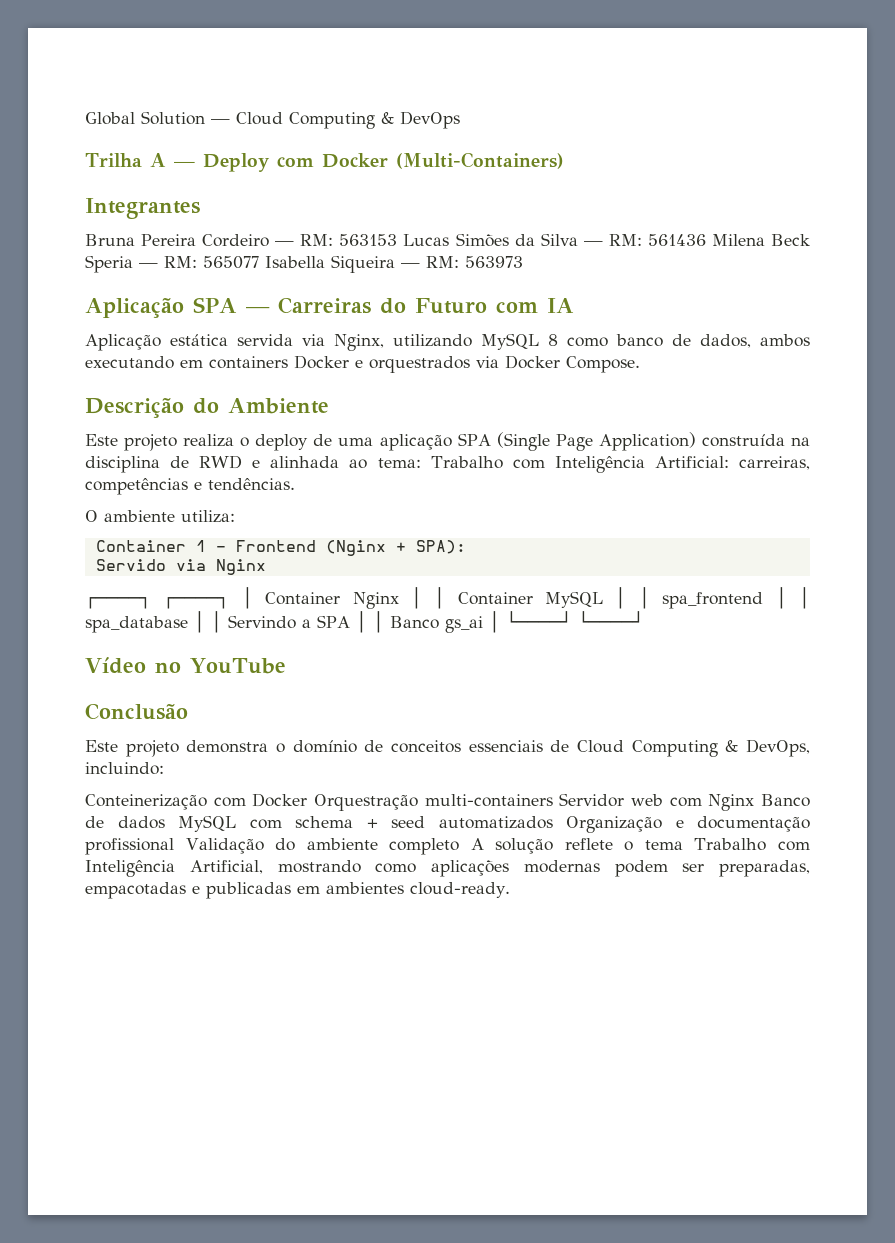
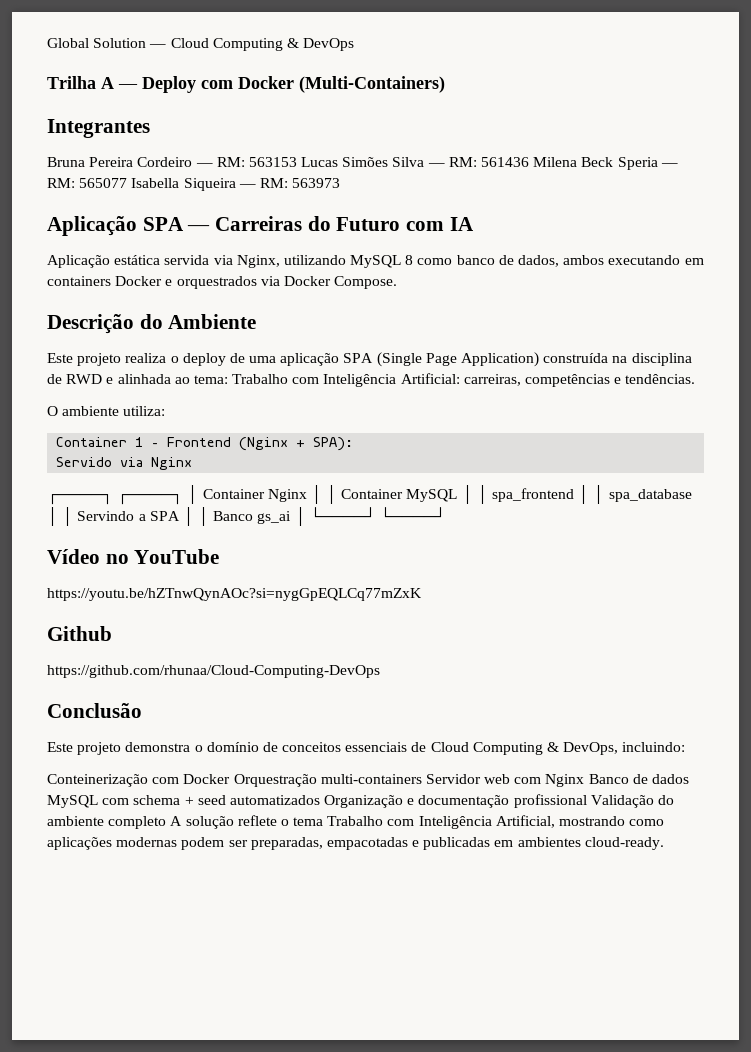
[514,234,535,246] da -> (389, 162) none
(286, 666) none -> [47,588,422,601] [47,626,112,641] [47,665,380,678] // https://youtu.be/hZTnwQynAOc?si=nygGpEQLCq77mZxK // Github // https://github.com/rhunaa/Cloud-Computing-DevOps

